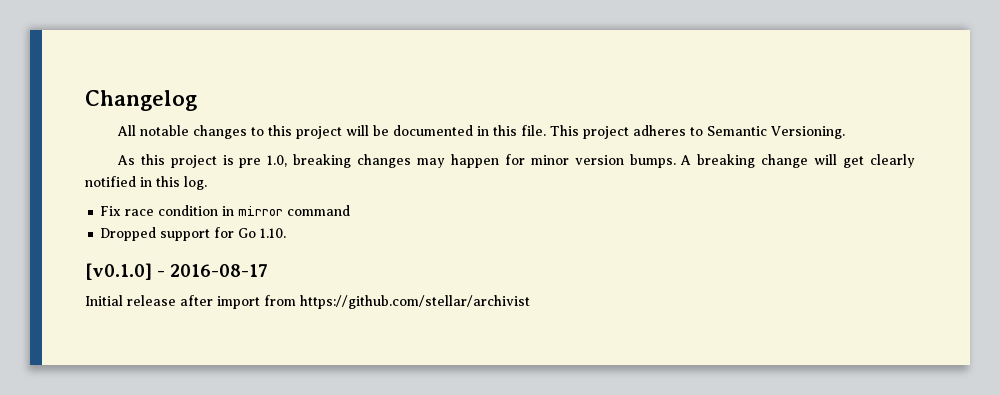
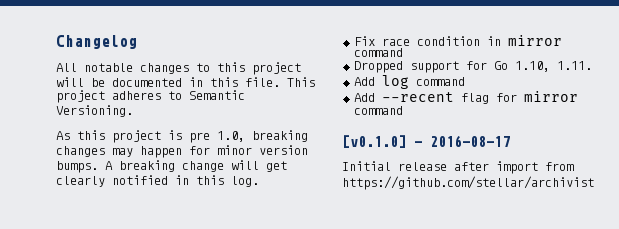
[260,228,287,238] 1.10. -> [514,61,592,72] [353,75,465,89] [353,91,578,104] [353,106,403,115] 1.10, 1.11. // Add log command // Add --recent flag for mirror command

